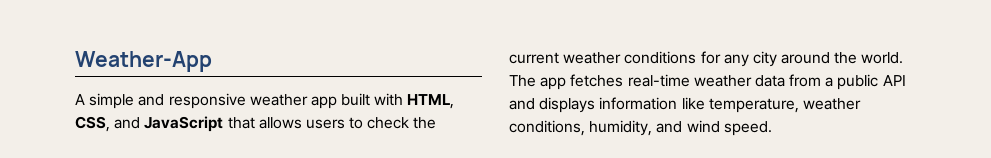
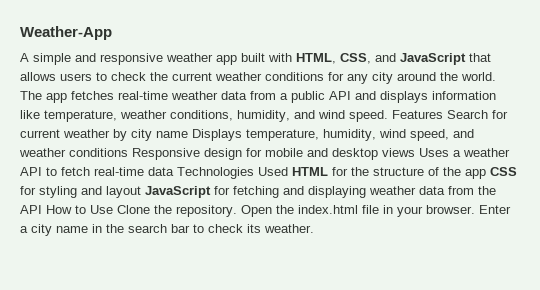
(772, 128) none -> [392,110,508,119] [20,129,474,141] [19,148,510,160] [20,167,517,179] [20,186,496,198] [20,205,511,217] [20,224,314,236] Features Search for current weather by city name Displays temperature, humidity, wind speed, and weather conditions Responsive design for mobile and desktop views Uses a weather API to fetch real-time data Technologies Used HTML for the structure of the app CSS for styling and layout JavaScript for fetching and displaying weather data from the API How to Use Clone the repository. Open the index.html file in your browser. Enter a city name in the search bar to check its weather.

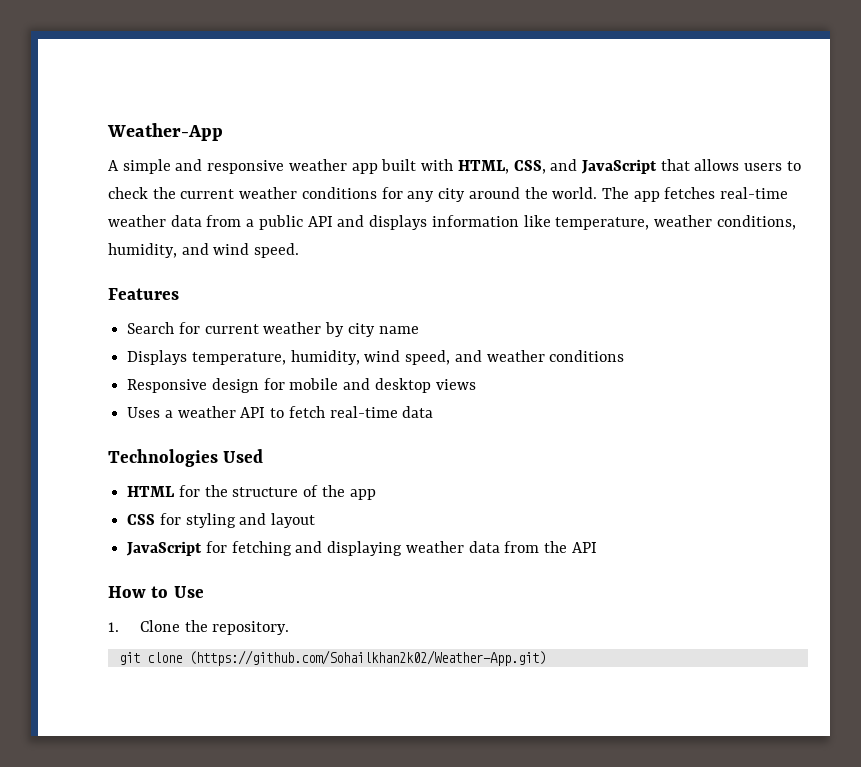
(388, 116) none -> (300, 250) //
(443, 114) none -> (179, 294) //
(188, 134) none -> (419, 330) //
(128, 152) none -> (625, 356) //
(415, 152) none -> (476, 384) //
(174, 171) none -> (434, 412) //
(288, 171) none -> (264, 456) //
(486, 174) none -> (376, 494) //
(141, 192) none -> (316, 520) //
(42, 209) none -> (597, 547) //
(113, 209) none -> [108,622,119,632] // 1.
[241,205,511,217] [20,224,314,236] Open the index.html file in your browser. Enter a city name in the search bar to check its weather. -> [118,650,546,666] // git clone (https://github.com/Sohailkhan2k02/Weather-App.git)

